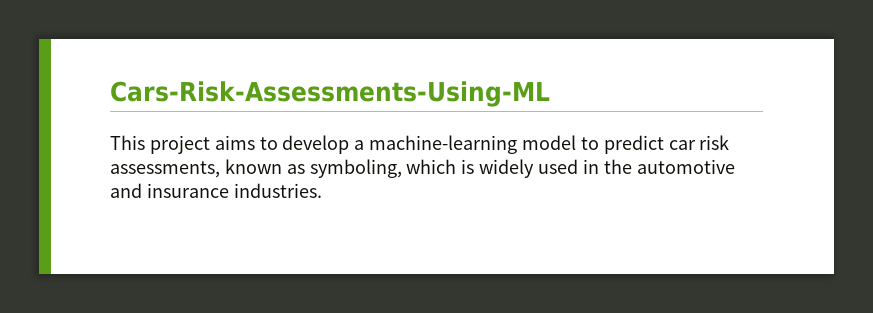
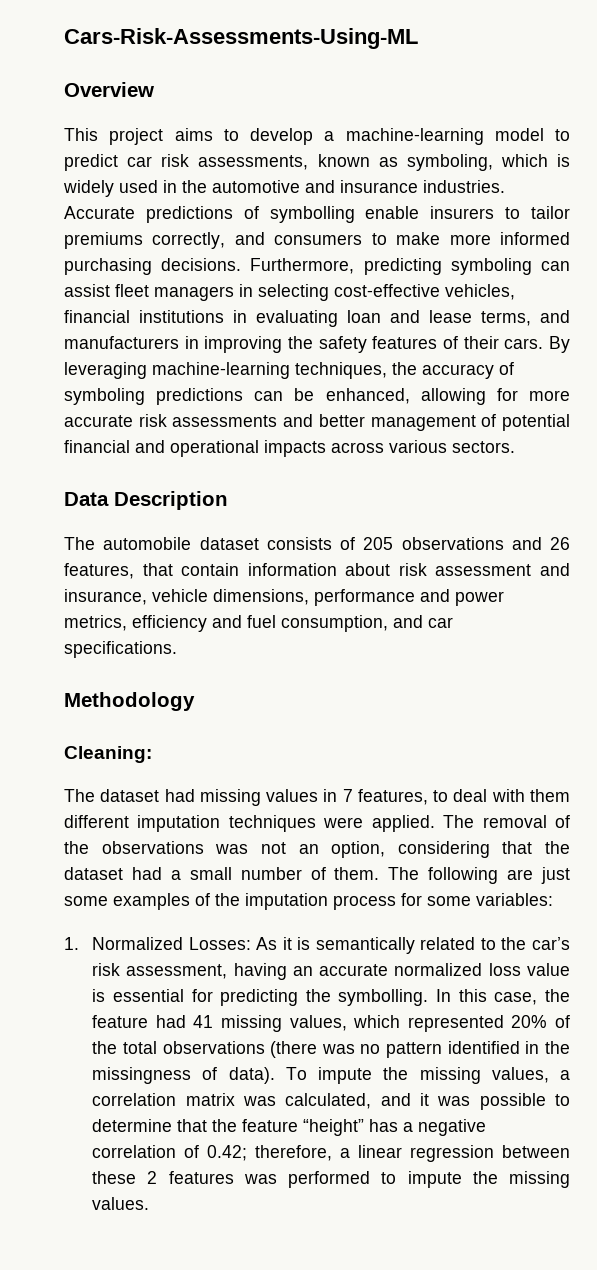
(550, 94) none -> [64,82,154,97] // Overview
(322, 190) none -> [64,206,570,223] [64,232,570,249] [64,258,570,275] [64,284,515,301] [64,310,570,327] [64,336,570,353] [64,362,514,379] [64,388,570,405] [64,414,570,431] [64,440,515,457] [64,491,228,510] [64,537,570,550] [64,563,570,579] [64,589,504,606] [64,615,453,632] [64,641,177,658] [64,692,195,711] [64,746,152,763] [64,789,570,806] [64,815,570,832] [64,841,570,858] [64,867,570,884] [64,893,553,910] [64,937,570,954] [92,963,570,980] [92,989,570,1006] [92,1015,571,1032] [92,1041,570,1058] [92,1067,571,1084] [92,1093,571,1110] [92,1119,487,1136] [92,1145,570,1162] [92,1171,571,1188] [92,1197,150,1210] Accurate predictions of symbolling enable insurers to tailor premiums correctly, and consumers to make more informed purchasing decisions. Furthermore, predicting symboling can assist fleet managers in selecting cost-effective vehicles, financial institutions in evaluating loan and lease terms, and manufacturers in improving the safety features of their cars. By leveraging machine-learning techniques, the accuracy of symboling predictions can be enhanced, allowing for more accurate risk assessments and better management of potential financial and operational impacts across various sectors. // Data Description // The automobile dataset consists of 205 observations and 26 features, that contain information about risk assessment and insurance, vehicle dimensions, performance and power metrics, efficiency and fuel consumption, and car specifications. // Methodology // Cleaning: // The dataset had missing values in 7 features, to deal with them different imputation techniques were applied. The removal of the observations was not an option, considering that the dataset had a small number of them. The following are just some examples of the imputation process for some variables: // 1. Normalized Losses: As it is semantically related to the car’s risk assessment, having an accurate normalized loss value is essential for predicting the symbolling. In this case, the feature had 41 missing values, which represented 20% of the total observations (there was no pattern identified in the missingness of data). To impute the missing values, a correlation matrix was calculated, and it was possible to determine that the feature “height” has a negative correlation of 0.42; therefore, a linear regression between these 2 features was performed to impute the missing values.

